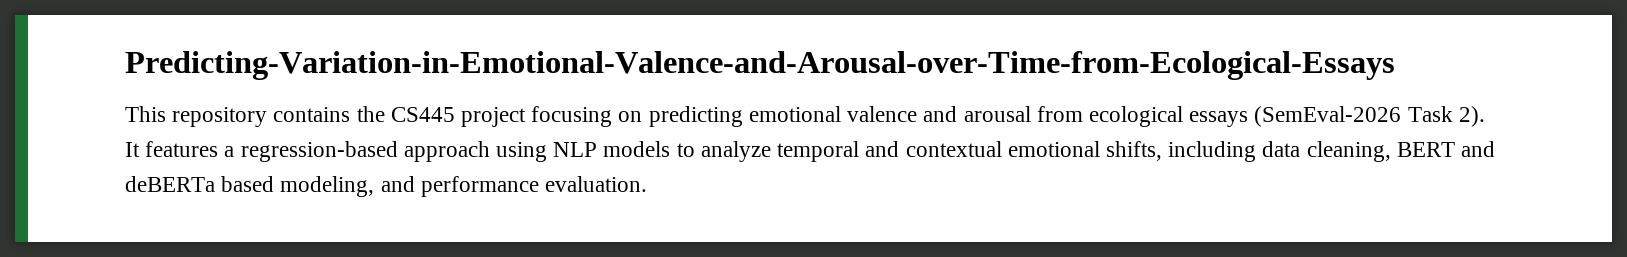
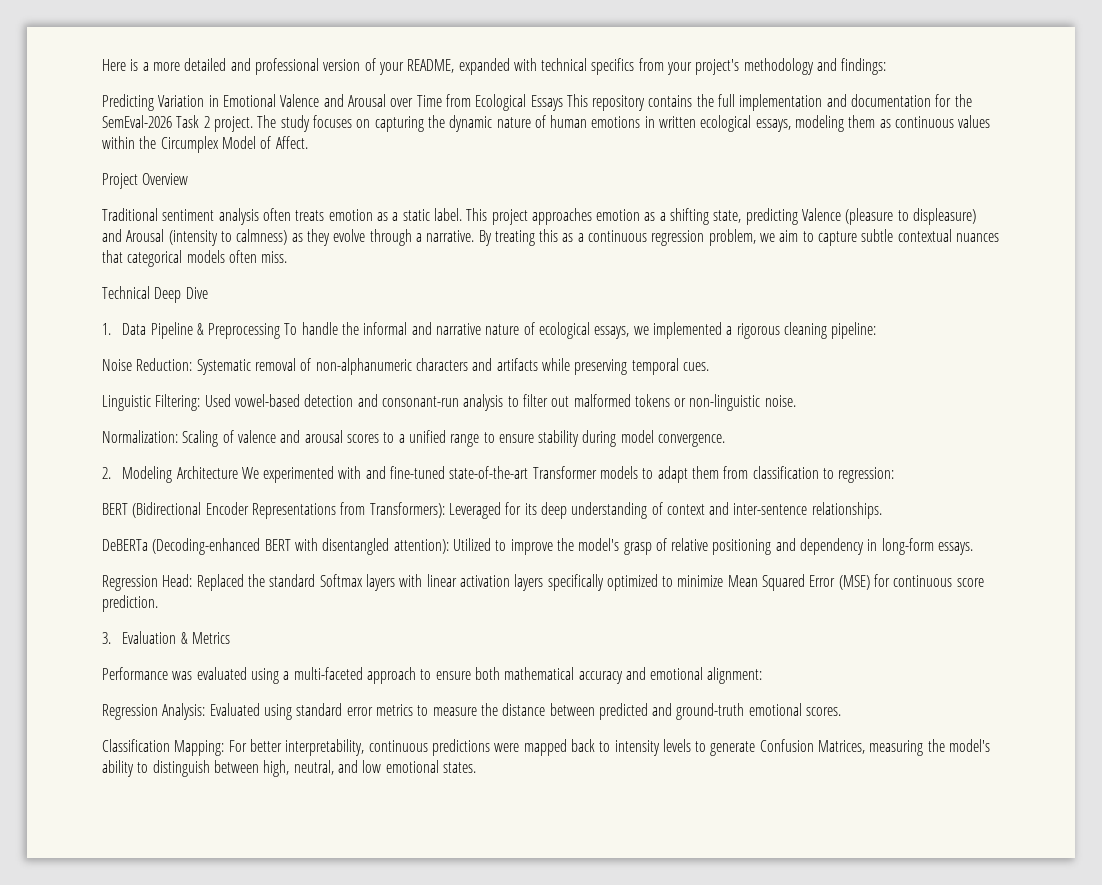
[125,51,1395,80] [125,106,1485,127] [125,141,1495,162] [125,176,648,197] Predicting-Variation-in-Emotional-Valence-and-Arousal-over-Time-from-Ecological-Essays // This repository contains the CS445 project focusing on predicting emotional valence and arousal from ecological essays (SemEval-2026 Task 2). It features a regression-based approach using NLP models to analyze temporal and contextual emotional shifts, including data cleaning, BERT and deBERTa based modeling, and performance evaluation. -> [102,58,887,75] [102,94,972,111] [102,115,991,132] [102,136,308,153] [102,173,189,189] [102,208,977,225] [102,229,1000,246] [102,250,288,267] [102,286,208,303] [102,322,877,339] [102,358,709,375] [102,394,796,411] [102,430,726,447] [102,466,895,483] [102,502,882,519] [102,538,974,555] [102,574,984,591] [102,595,158,612] [102,631,230,644] [102,667,763,684] [102,703,842,720] [102,739,991,756] [102,760,476,777] Here is a more detailed and professional version of your README, expanded with technical specifics from your project's methodology and findings: // Predicting Variation in Emotional Valence and Arousal over Time from Ecological Essays This repository contains the full implementation and documentation for the SemEval-2026 Task 2 project. The study focuses on capturing the dynamic nature of human emotions in written ecological essays, modeling them as continuous values within the Circumplex Model of Affect. // Project Overview // Traditional sentiment analysis often treats emotion as a static label. This project approaches emotion as a shifting state, predicting Valence (pleasure to displeasure) and Arousal (intensity to calmness) as they evolve through a narrative. By treating this as a continuous regression problem, we aim to capture subtle contextual nuances that categorical models often miss. // Technical Deep Dive // 1. Data Pipeline & Preprocessing To handle the informal and narrative nature of ecological essays, we implemented a rigorous cleaning pipeline: // Noise Reduction: Systematic removal of non-alphanumeric characters and artifacts while preserving temporal cues. // Linguistic Filtering: Used vowel-based detection and consonant-run analysis to filter out malformed tokens or non-linguistic noise. // Normalization: Scaling of valence and arousal scores to a unified range to ensure stability during model convergence. // 2. Modeling Architecture We experimented with and fine-tuned state-of-the-art Transformer models to adapt them from classification to regression: // BERT (Bidirectional Encoder Representations from Transformers): Leveraged for its deep understanding of context and inter-sentence relationships. // DeBERTa (Decoding-enhanced BERT with disentangled attention): Utilized to improve the model's grasp of relative positioning and dependency in long-form essays. // Regression Head: Replaced the standard Softmax layers with linear activation layers specifically optimized to minimize Mean Squared Error (MSE) for continuous score prediction. // 3. Evaluation & Metrics // Performance was evaluated using a multi-faceted approach to ensure both mathematical accuracy and emotional alignment: // Regression Analysis: Evaluated using standard error metrics to measure the distance between predicted and ground-truth emotional scores. // Classification Mapping: For better interpretability, continuous predictions were mapped back to intensity levels to generate Confusion Matrices, measuring the model's ability to distinguish between high, neutral, and low emotional states.

